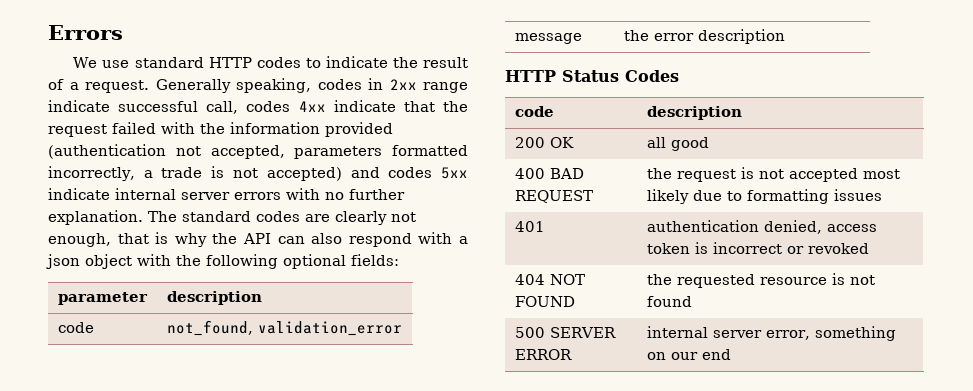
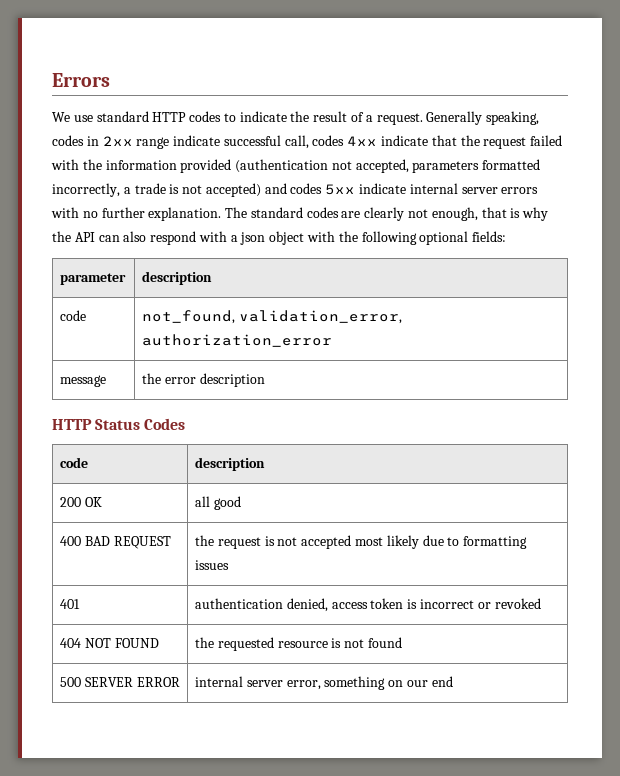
[257,321,402,336] validation_error -> [238,310,402,324] [142,334,333,347] validation_error, authorization_error

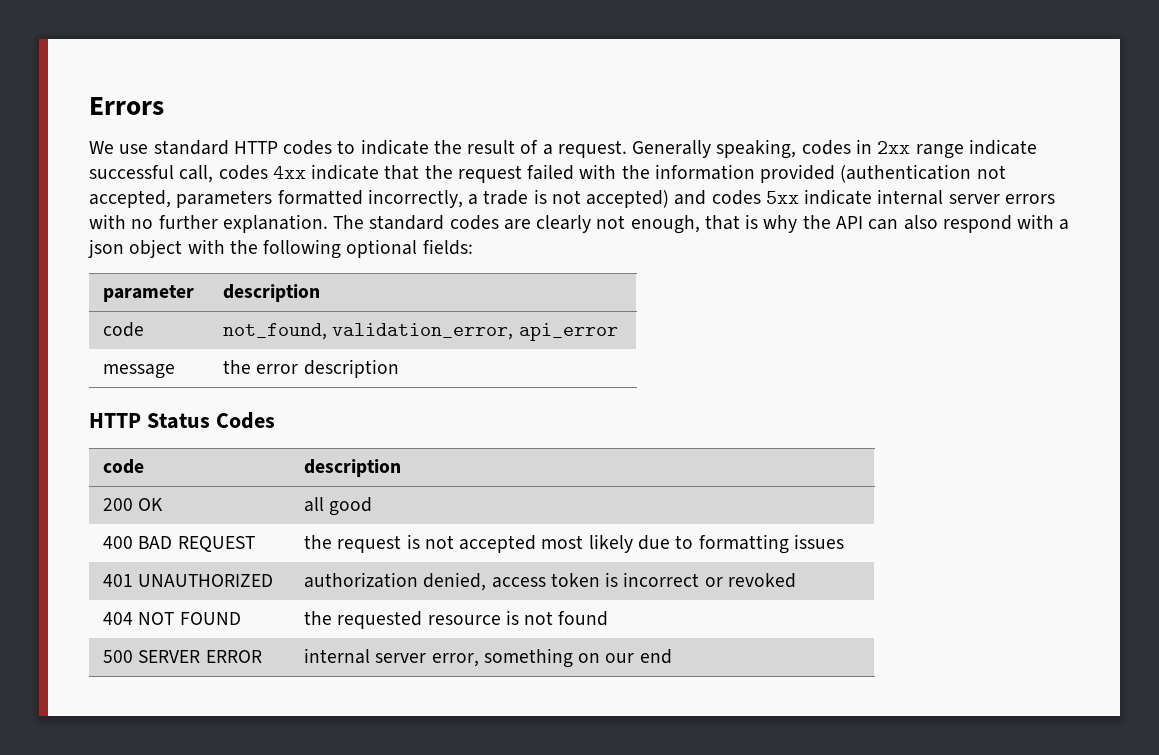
[142,334,333,347] authorization_error -> [518,323,618,341] api_error
[195,598,284,609] | authentication -> [138,574,274,587] [304,572,419,588] UNAUTHORIZED | authorization

